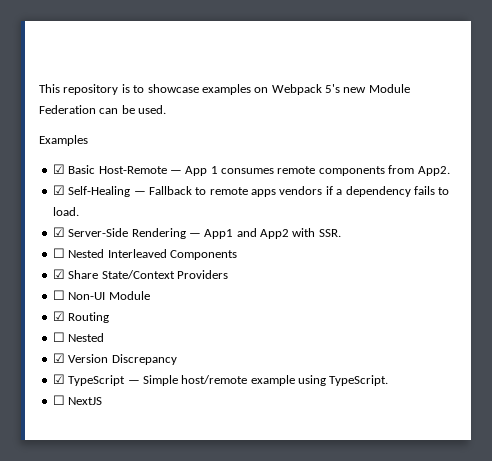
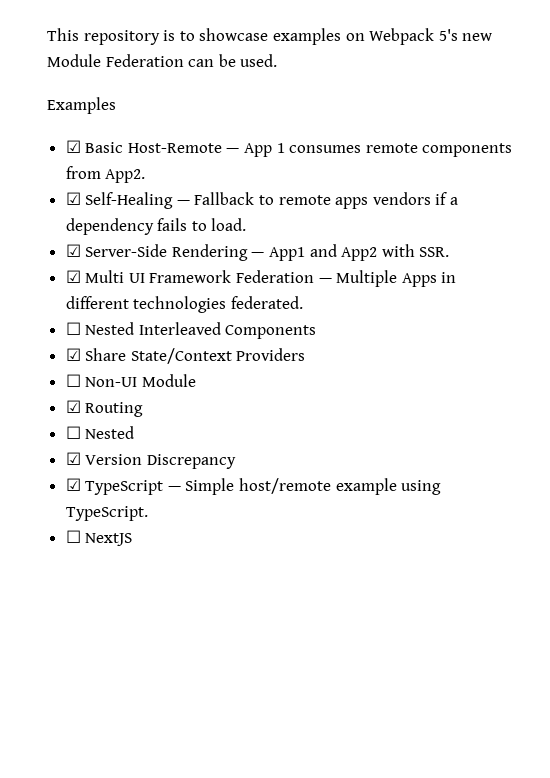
(341, 233) none -> [65,270,457,287] [65,296,303,313] // ☑ Multi UI Framework Federation — Multiple Apps in different technologies federated.

